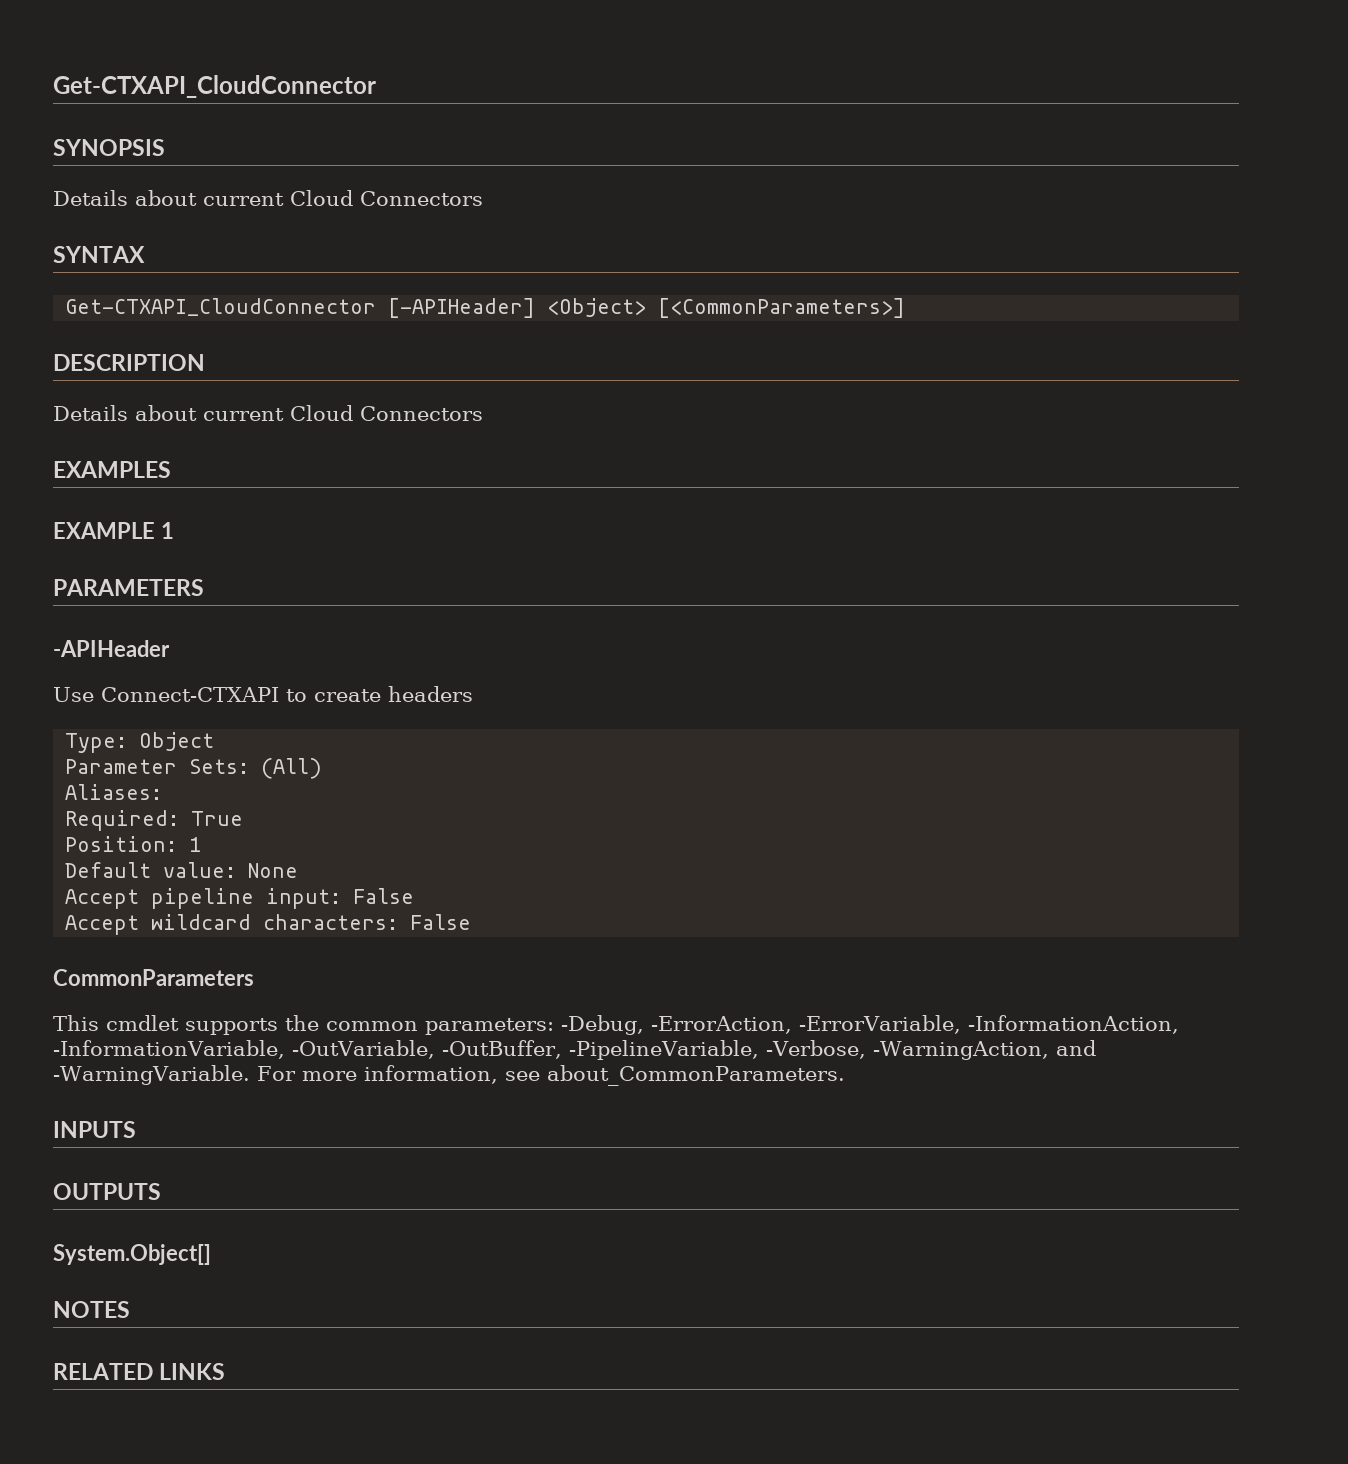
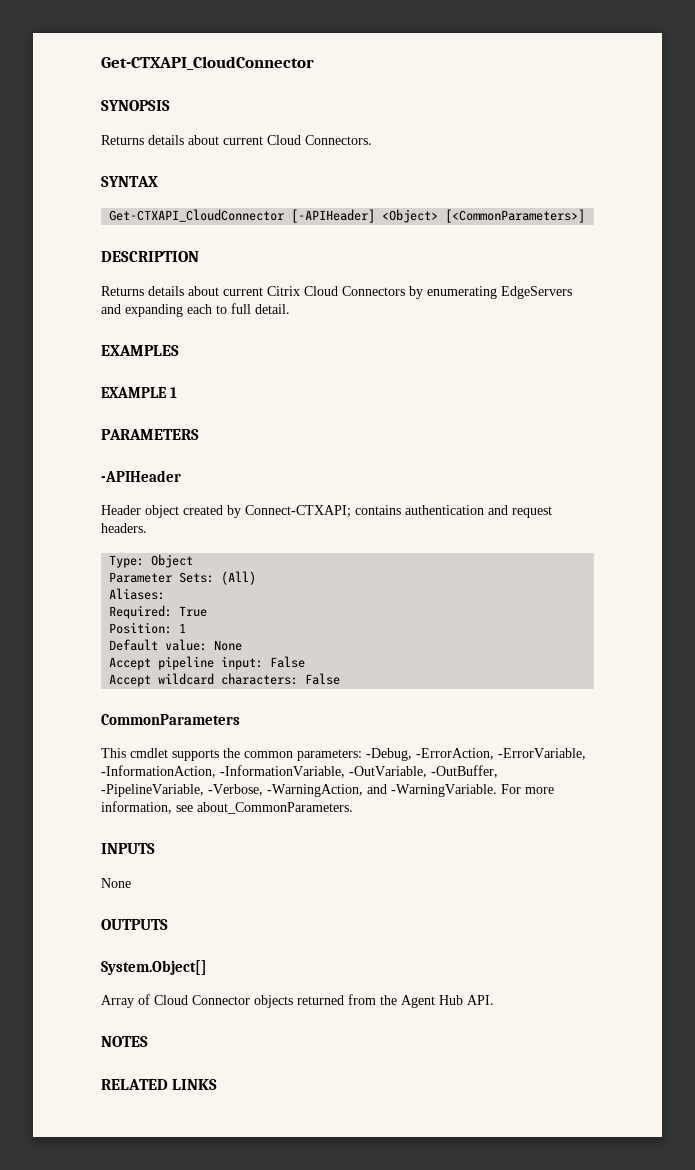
[53,190,483,206] Details about current Cloud Connectors -> [101,135,372,145] Returns details about current Cloud Connectors.
[53,405,483,421] Details about current Cloud Connectors -> [101,286,572,299] [101,303,290,317] Returns details about current Citrix Cloud Connectors by enumerating EdgeServers and expanding each to full detail.
[53,686,473,702] Use Connect-CTXAPI to create headers -> [101,505,552,518] [101,523,147,533] Header object created by Connect-CTXAPI; contains authentication and request headers.
(136, 1129) none -> [101,878,131,888] // None
(211, 1254) none -> [101,994,494,1008] // Array of Cloud Connector objects returned from the Agent Hub API.

